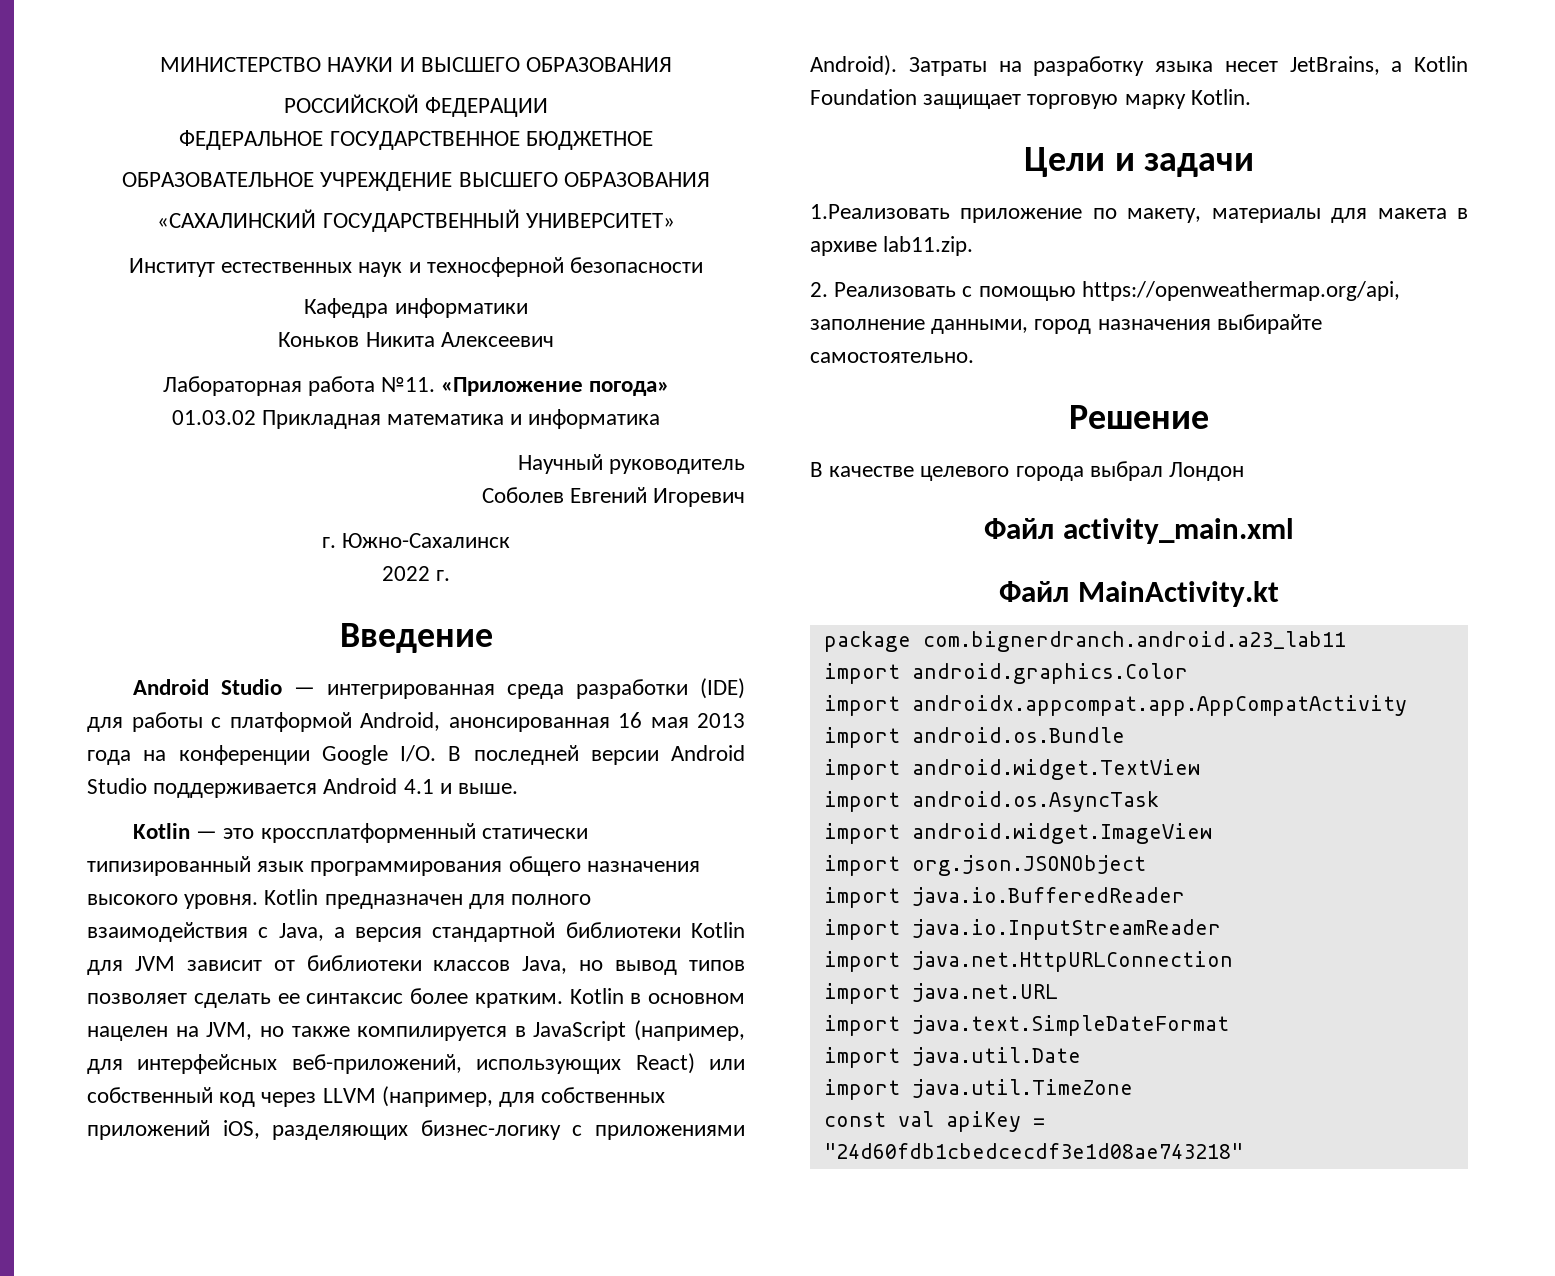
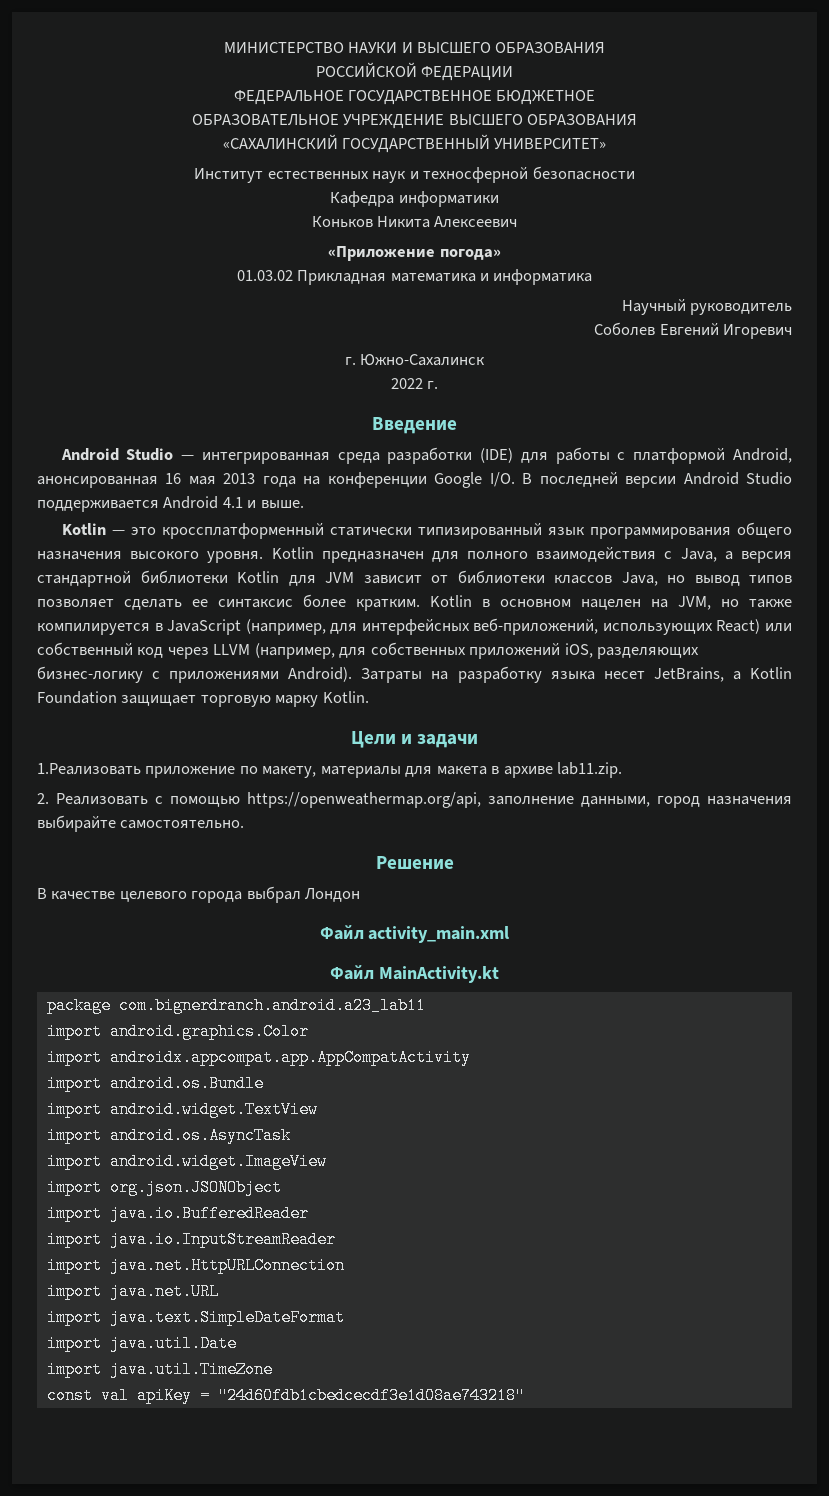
[162,376,435,396] Лабораторная работа №11. -> (518, 222) none

